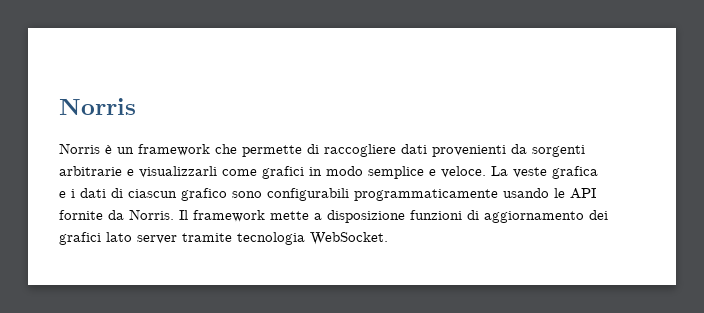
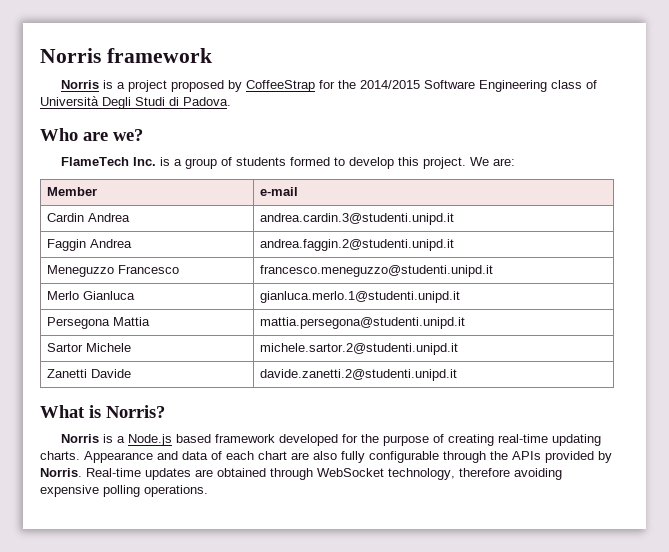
[59,98,136,115] [59,143,585,157] [59,166,598,179] [59,188,596,201] [59,209,608,223] [59,232,388,245] Norris // Norris è un framework che permette di raccogliere dati provenienti da sorgenti arbitrarie e visualizzarli come grafici in modo semplice e veloce. La veste grafica e i dati di ciascun grafico sono configurabili programmaticamente usando le API fornite da Norris. Il framework mette a disposizione funzioni di aggiornamento dei grafici lato server tramite tecnologia WebSocket. -> [40,48,212,63] [60,80,597,92] [40,96,231,109] [40,128,143,141] [60,157,515,169] [47,187,98,196] [260,187,299,196] [47,213,131,222] [260,213,455,225] [47,239,133,251] [260,239,455,251] [47,265,180,277] [260,265,494,277] [47,291,136,300] [260,291,461,303] [47,317,151,329] [260,317,466,329] [47,343,132,352] [260,343,459,355] [47,369,132,378] [260,369,458,381] [40,405,165,418] [60,434,601,446] [40,451,612,463] [40,468,562,480] [40,485,208,497] Norris framework // Norris is a project proposed by CoffeeStrap for the 2014/2015 Software Engineering class of Università Degli Studi di Padova. // Who are we? // FlameTech Inc. is a group of students formed to develop this project. We are: // Member | e-mail // Cardin Andrea | andrea.cardin.3@studenti.unipd.it // Faggin Andrea | andrea.faggin.2@studenti.unipd.it // Meneguzzo Francesco | francesco.meneguzzo@studenti.unipd.it // Merlo Gianluca | gianluca.merlo.1@studenti.unipd.it // Persegona Mattia | mattia.persegona@studenti.unipd.it // Sartor Michele | michele.sartor.2@studenti.unipd.it // Zanetti Davide | davide.zanetti.2@studenti.unipd.it // What is Norris? // Norris is a Node.js based framework developed for the purpose of creating real-time updating charts. Appearance and data of each chart are also fully configurable through the APIs provided by Norris. Real-time updates are obtained through WebSocket technology, therefore avoiding expensive polling operations.

